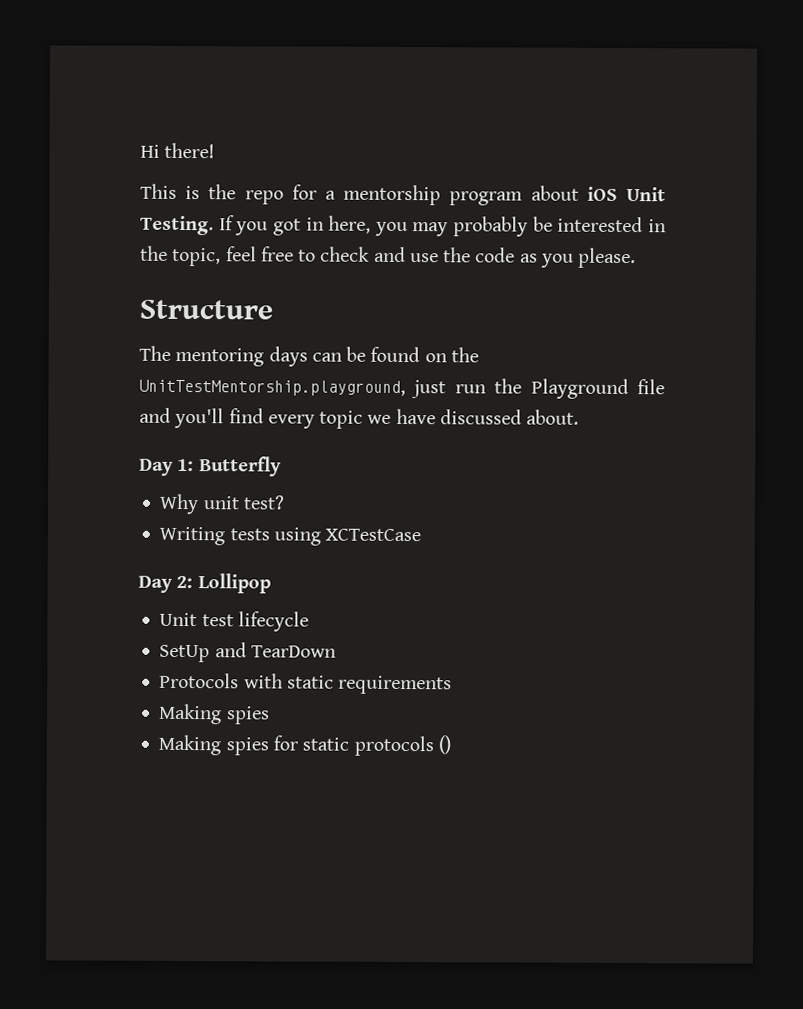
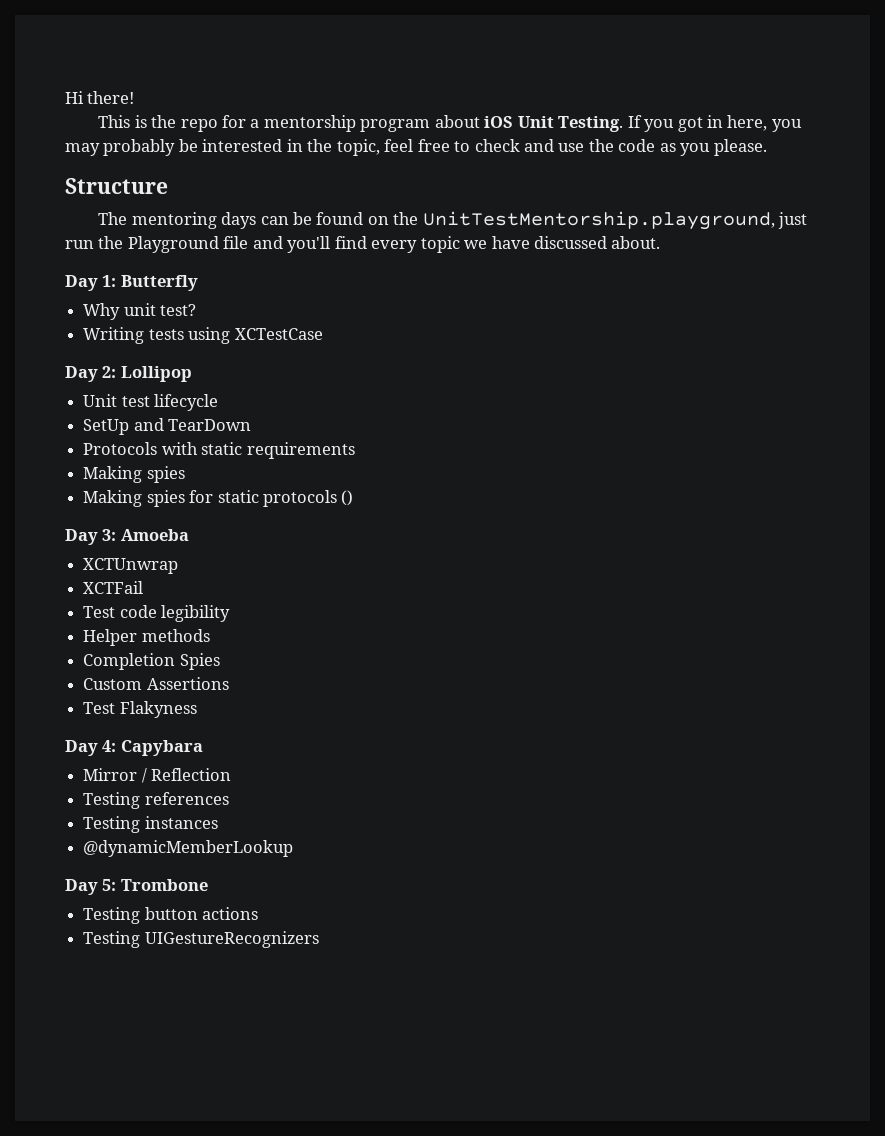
(451, 745) none -> [65,529,189,545] [83,558,179,574] [83,581,144,594] [83,605,231,622] [83,629,210,646] [83,653,220,670] [83,677,229,690] [83,701,197,718] [65,740,203,756] [83,768,232,783] [83,792,229,809] [83,816,218,833] [83,840,294,857] [65,879,208,895] [83,907,259,924] [83,931,319,948] // Day 3: Amoeba // XCTUnwrap // XCTFail // Test code legibility // Helper methods // Completion Spies // Custom Assertions // Test Flakyness // Day 4: Capybara // Mirror / Reflection // Testing references // Testing instances // @dynamicMemberLookup // Day 5: Trombone // Testing button actions // Testing UIGestureRecognizers

